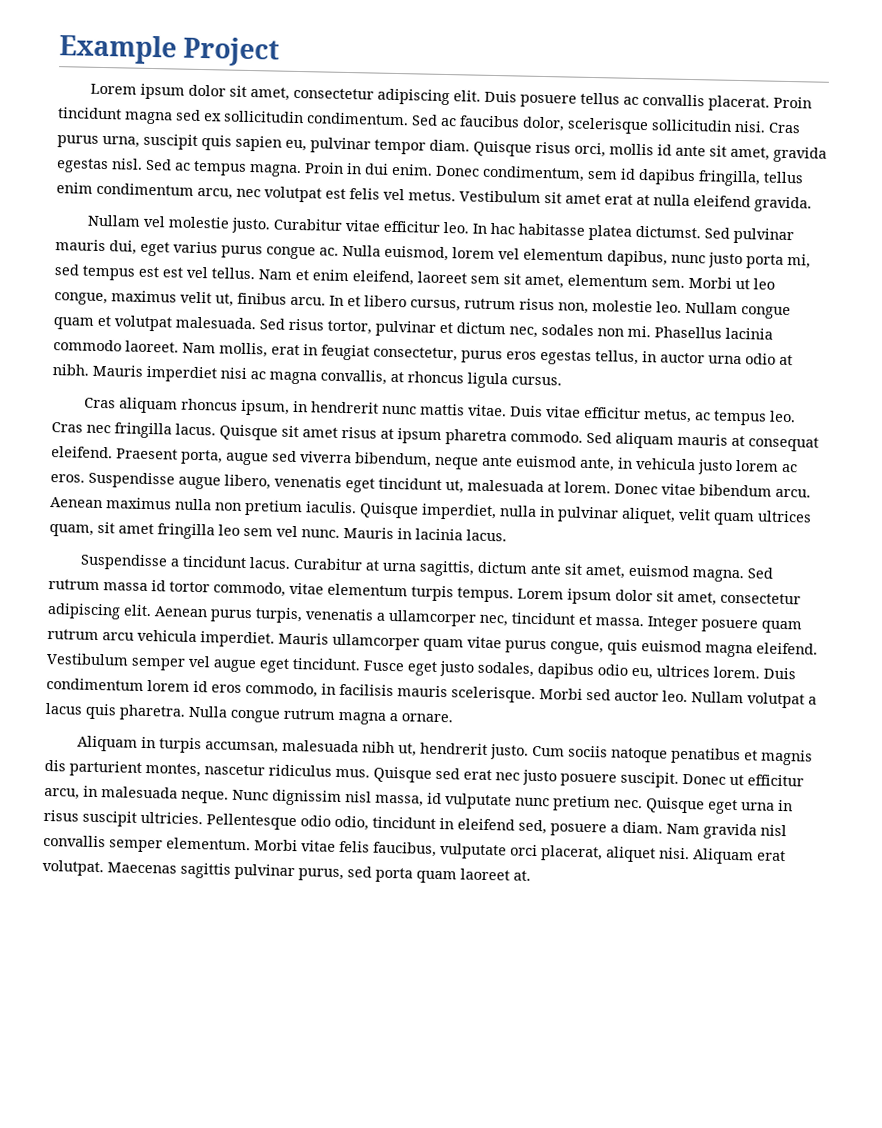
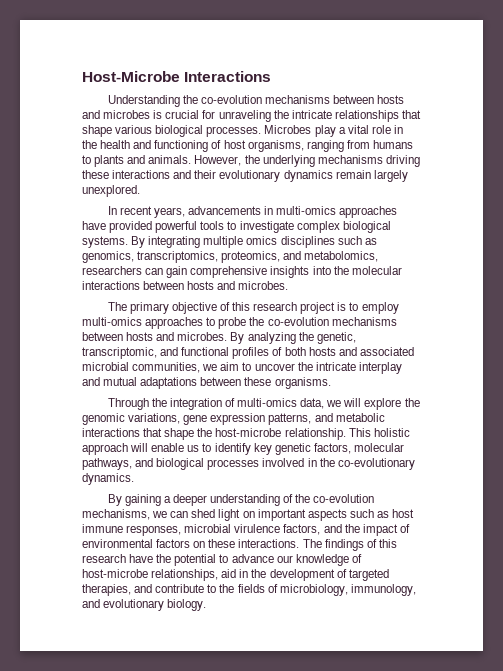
[59,34,281,67] [90,83,813,112] [58,107,801,135] [57,133,827,163] [56,158,804,187] [56,182,812,213] [87,214,795,245] [55,239,811,269] [54,264,775,290] [54,290,791,320] [53,315,773,340] [53,339,793,366] [52,364,562,389] [84,397,797,426] [51,422,819,452] [51,446,798,475] [50,471,811,498] [50,497,812,526] [49,521,507,542] [80,553,774,583] [48,578,801,606] [47,602,802,634] [47,628,818,658] [46,652,796,680] [46,677,817,709] [45,702,453,725] [77,735,814,766] [44,759,804,788] [44,785,793,815] [43,809,787,840] [43,834,786,865] [42,859,531,884] Example Project // Lorem ipsum dolor sit amet, consectetur adipiscing elit. Duis posuere tellus ac convallis placerat. Proin tincidunt magna sed ex sollicitudin condimentum. Sed ac faucibus dolor, scelerisque sollicitudin nisi. Cras purus urna, suscipit quis sapien eu, pulvinar tempor diam. Quisque risus orci, mollis id ante sit amet, gravida egestas nisl. Sed ac tempus magna. Proin in dui enim. Donec condimentum, sem id dapibus fringilla, tellus enim condimentum arcu, nec volutpat est felis vel metus. Vestibulum sit amet erat at nulla eleifend gravida. // Nullam vel molestie justo. Curabitur vitae efficitur leo. In hac habitasse platea dictumst. Sed pulvinar mauris dui, eget varius purus congue ac. Nulla euismod, lorem vel elementum dapibus, nunc justo porta mi, sed tempus est est vel tellus. Nam et enim eleifend, laoreet sem sit amet, elementum sem. Morbi ut leo congue, maximus velit ut, finibus arcu. In et libero cursus, rutrum risus non, molestie leo. Nullam congue quam et volutpat malesuada. Sed risus tortor, pulvinar et dictum nec, sodales non mi. Phasellus lacinia commodo laoreet. Nam mollis, erat in feugiat consectetur, purus eros egestas tellus, in auctor urna odio at nibh. Mauris imperdiet nisi ac magna convallis, at rhoncus ligula cursus. // Cras aliquam rhoncus ipsum, in hendrerit nunc mattis vitae. Duis vitae efficitur metus, ac tempus leo. Cras nec fringilla lacus. Quisque sit amet risus at ipsum pharetra commodo. Sed aliquam mauris at consequat eleifend. Praesent porta, augue sed viverra bibendum, neque ante euismod ante, in vehicula justo lorem ac eros. Suspendisse augue libero, venenatis eget tincidunt ut, malesuada at lorem. Donec vitae bibendum arcu. Aenean maximus nulla non pretium iaculis. Quisque imperdiet, nulla in pulvinar aliquet, velit quam ultrices quam, sit amet fringilla leo sem vel nunc. Mauris in lacinia lacus. // Suspendisse a tincidunt lacus. Curabitur at urna sagittis, dictum ante sit amet, euismod magna. Sed rutrum massa id tortor commodo, vitae elementum turpis tempus. Lorem ipsum dolor sit amet, consectetur adipiscing elit. Aenean purus turpis, venenatis a ullamcorper nec, tincidunt et massa. Integer posuere quam rutrum arcu vehicula imperdiet. Mauris ullamcorper quam vitae purus congue, quis euismod magna eleifend. Vestibulum semper vel augue eget tincidunt. Fusce eget justo sodales, dapibus odio eu, ultrices lorem. Duis condimentum lorem id eros commodo, in facilisis mauris scelerisque. Morbi sed auctor leo. Nullam volutpat a lacus quis pharetra. Nulla congue rutrum magna a ornare. // Aliquam in turpis accumsan, malesuada nibh ut, hendrerit justo. Cum sociis natoque penatibus et magnis dis parturient montes, nascetur ridiculus mus. Quisque sed erat nec justo posuere suscipit. Donec ut efficitur arcu, in malesuada neque. Nunc dignissim nisl massa, id vulputate nunc pretium nec. Quisque eget urna in risus suscipit ultricies. Pellentesque odio odio, tincidunt in eleifend sed, posuere a diam. Nam gravida nisl convallis semper elementum. Morbi vitae felis faucibus, vulputate orci placerat, aliquet nisi. Aliquam erat volutpat. Maecenas sagittis pulvinar purus, sed porta quam laoreet at. -> [82,71,272,82] [107,95,405,107] [82,110,421,122] [82,125,403,137] [82,140,413,152] [82,155,420,167] [82,170,408,182] [82,185,140,197] [107,206,398,218] [82,221,391,233] [82,236,377,248] [82,251,379,263] [82,266,402,278] [82,281,289,290] [107,302,399,314] [82,317,397,329] [82,332,356,344] [82,347,414,359] [82,362,402,374] [82,377,331,389] [107,398,420,410] [82,413,385,425] [82,428,410,440] [82,443,404,455] [82,458,415,470] [82,473,134,485] [107,494,375,506] [82,509,415,521] [82,524,410,536] [82,539,397,551] [82,554,362,566] [82,569,389,581] [82,584,416,596] [82,599,207,611] Host-Microbe Interactions // Understanding the co-evolution mechanisms between hosts and microbes is crucial for unraveling the intricate relationships that shape various biological processes. Microbes play a vital role in the health and functioning of host organisms, ranging from humans to plants and animals. However, the underlying mechanisms driving these interactions and their evolutionary dynamics remain largely unexplored. // In recent years, advancements in multi-omics approaches have provided powerful tools to investigate complex biological systems. By integrating multiple omics disciplines such as genomics, transcriptomics, proteomics, and metabolomics, researchers can gain comprehensive insights into the molecular interactions between hosts and microbes. // The primary objective of this research project is to employ multi-omics approaches to probe the co-evolution mechanisms between hosts and microbes. By analyzing the genetic, transcriptomic, and functional profiles of both hosts and associated microbial communities, we aim to uncover the intricate interplay and mutual adaptations between these organisms. // Through the integration of multi-omics data, we will explore the genomic variations, gene expression patterns, and metabolic interactions that shape the host-microbe relationship. This holistic approach will enable us to identify key genetic factors, molecular pathways, and biological processes involved in the co-evolutionary dynamics. // By gaining a deeper understanding of the co-evolution mechanisms, we can shed light on important aspects such as host immune responses, microbial virulence factors, and the impact of environmental factors on these interactions. The findings of this research have the potential to advance our knowledge of host-microbe relationships, aid in the development of targeted therapies, and contribute to the fields of microbiology, immunology, and evolutionary biology.

